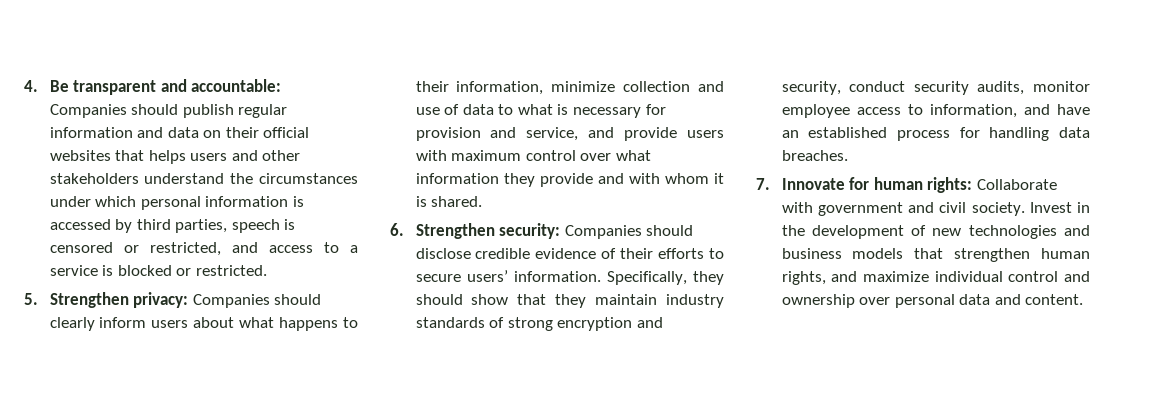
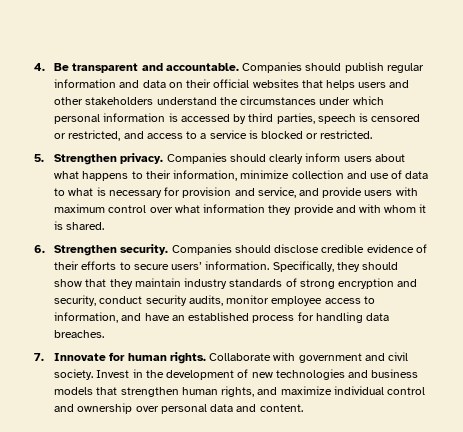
[191,79,282,92] accountable: -> [165,63,239,71] accountable.
[133,292,189,308] privacy: -> [120,153,164,164] privacy.
[499,223,561,239] security: -> [120,244,169,255] security.
[927,177,973,193] rights: -> [169,352,206,364] rights.

